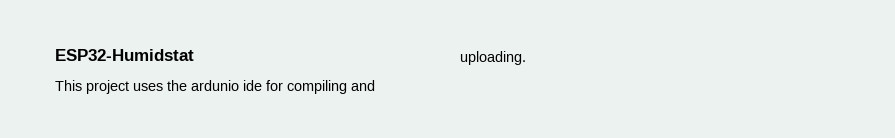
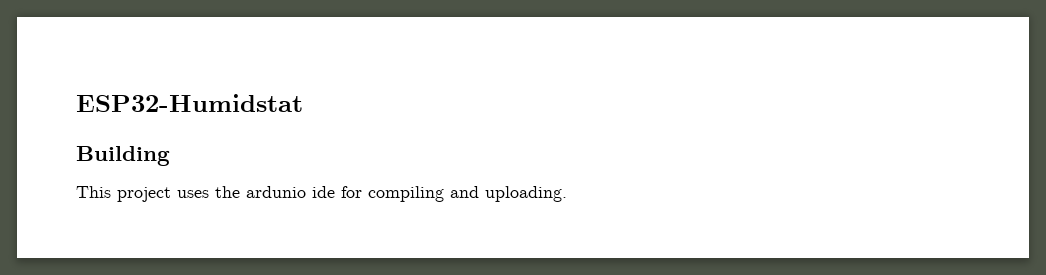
(194, 55) none -> [76,146,170,166] // Building

